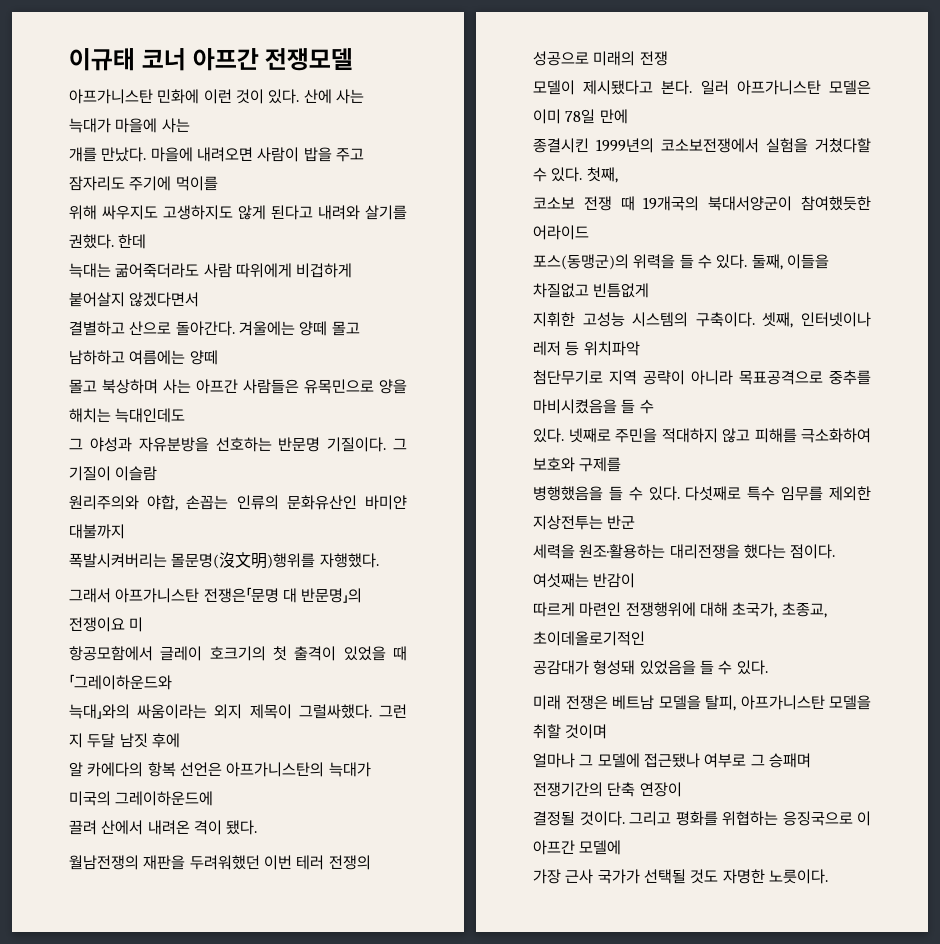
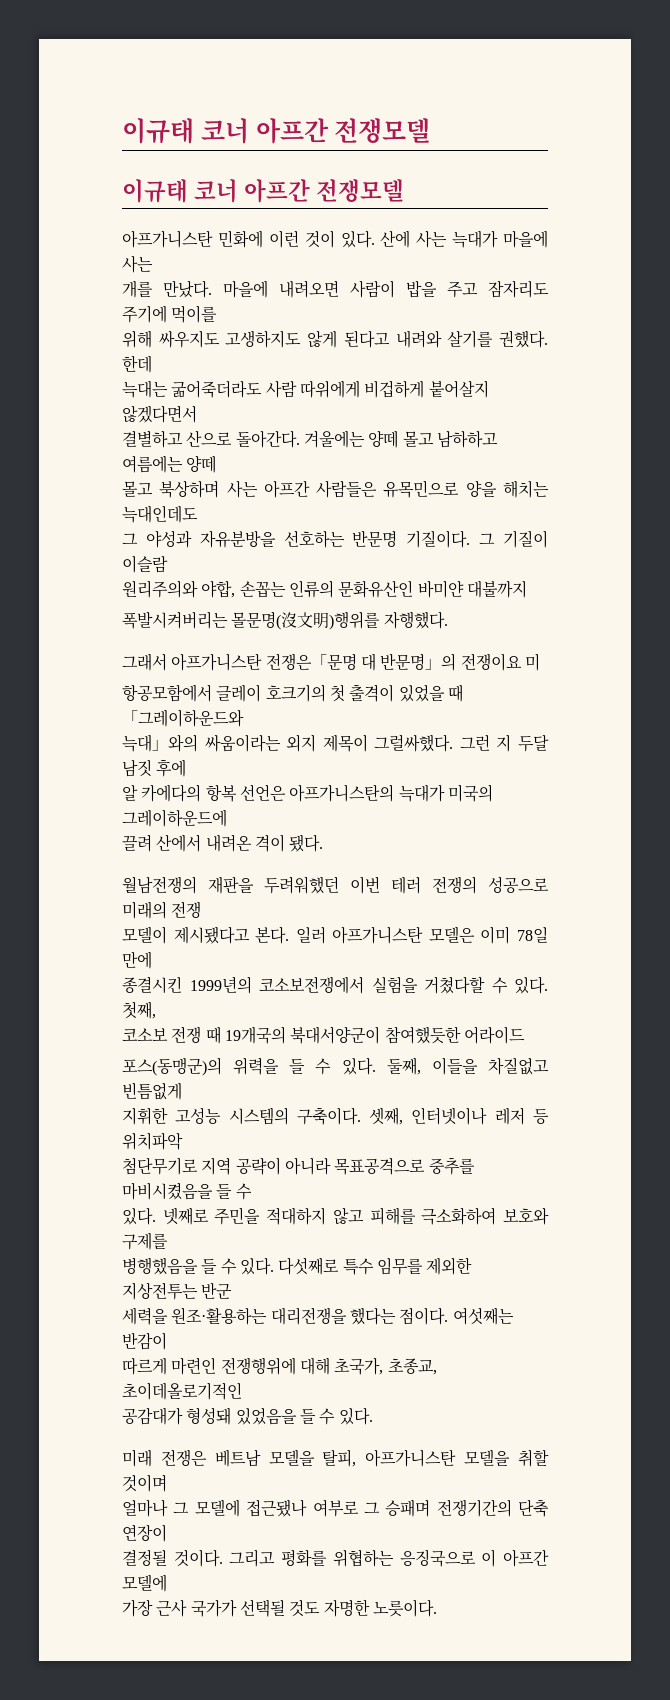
[69,48,354,71] 이규태 코너 아프간 전쟁모델 -> [122,118,431,144] [122,179,405,203] 이규태 코너 아프간 전쟁모델 // 이규태 코너 아프간 전쟁모델

